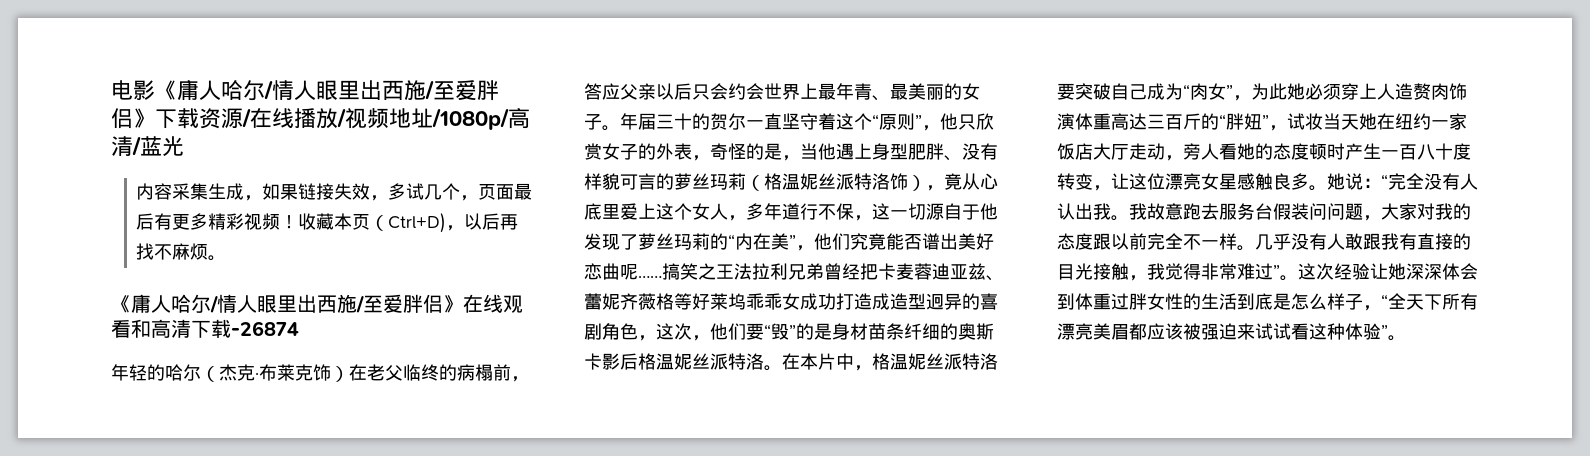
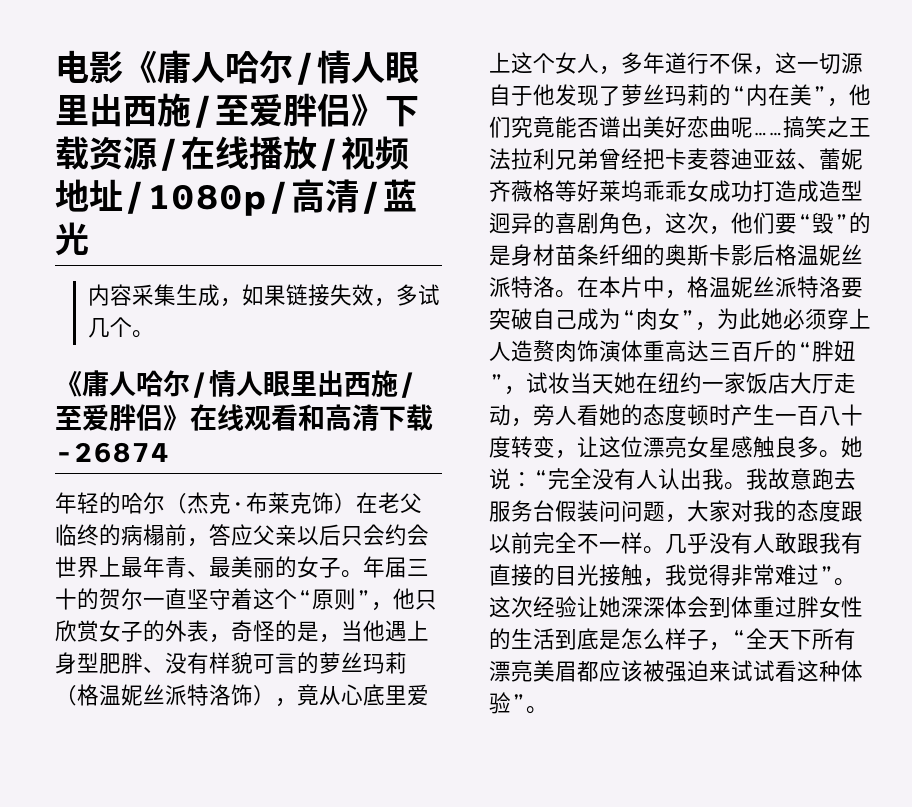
[460,183,533,201] [136,213,519,233] [136,243,209,260] ，页面最后有更多精彩视频！收藏本页（Ctrl+D)，以后再找不麻烦 -> (132, 327) none

